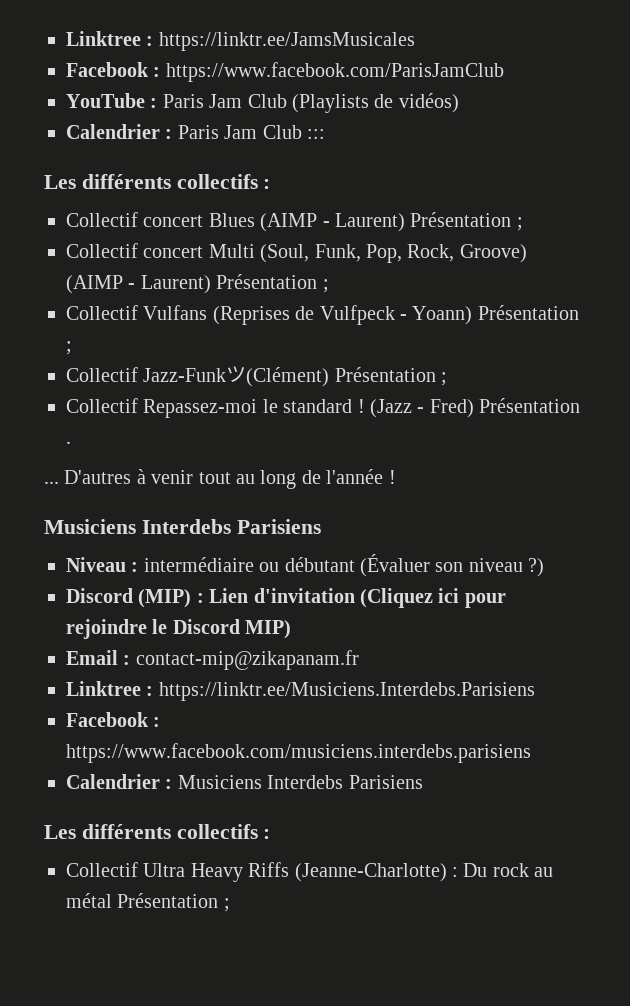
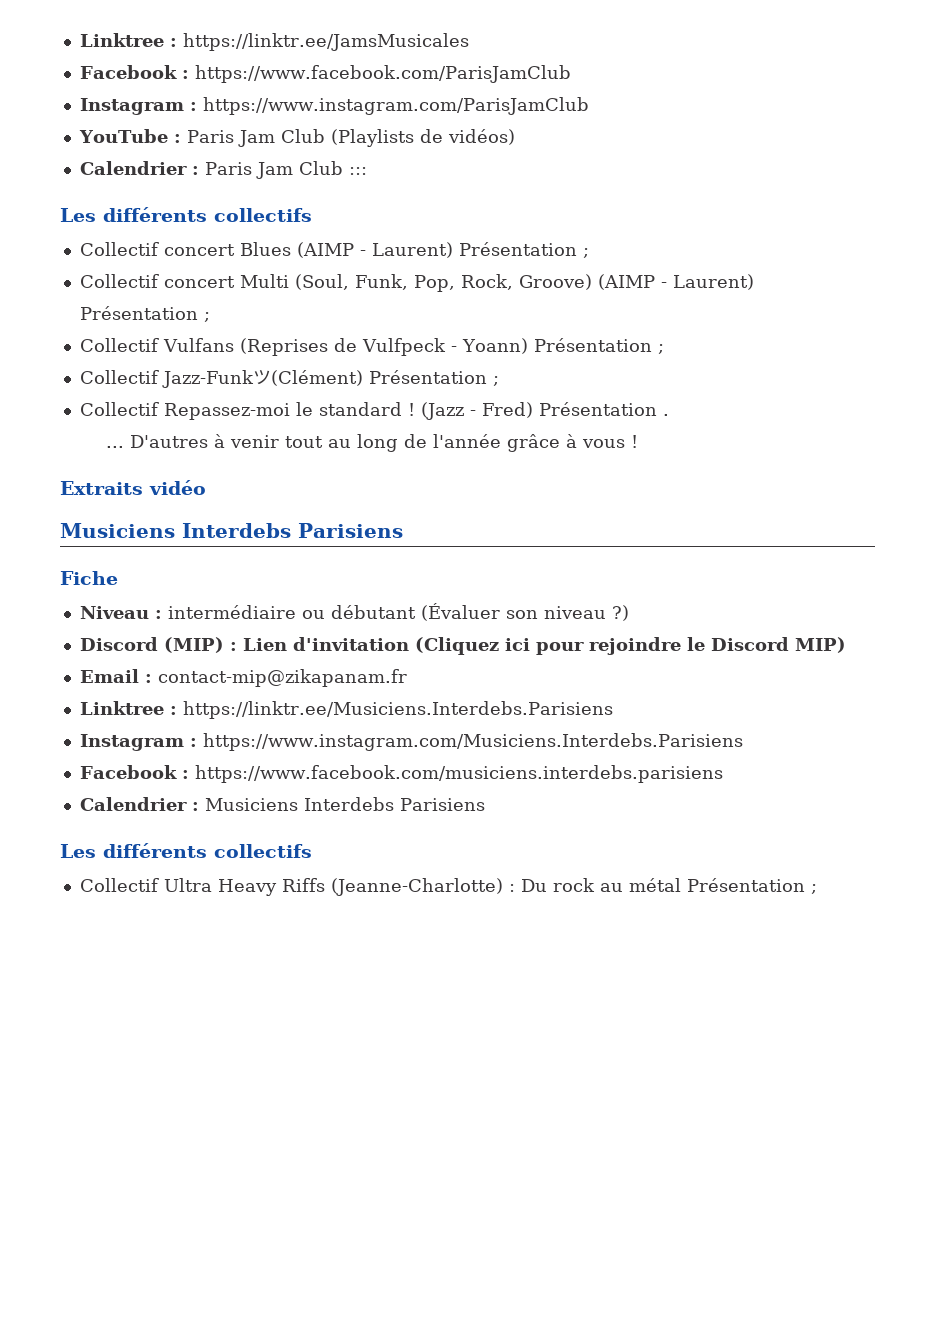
(504, 72) none -> [79,97,589,115] // Instagram : https://www.instagram.com/ParisJamClub
[263,179,271,189] : -> (312, 215) none
[388,470,396,484] [44,519,321,534] ! // Musiciens Interdebs Parisiens -> [507,434,639,452] [60,480,206,495] [60,523,403,538] [60,571,118,585] grâce à vous ! // Extraits vidéo // Musiciens Interdebs Parisiens // Fiche
(535, 691) none -> [79,733,743,751] // Instagram : https://www.instagram.com/Musiciens.Interdebs.Parisiens
[263,829,271,839] : -> (312, 851) none

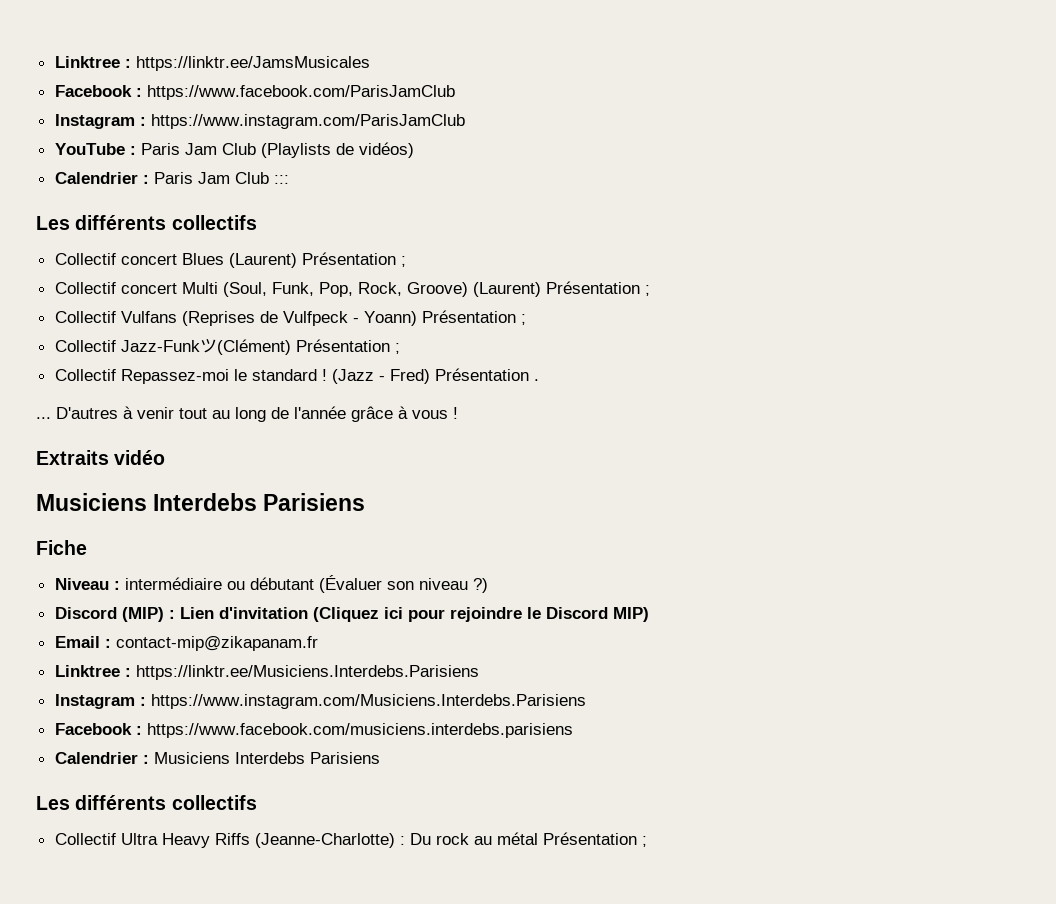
[296,242,453,258] (AIMP - Laurent) -> [228,253,297,268] (Laurent)
[597,274,754,290] (AIMP - Laurent) -> [472,282,541,297] (Laurent)

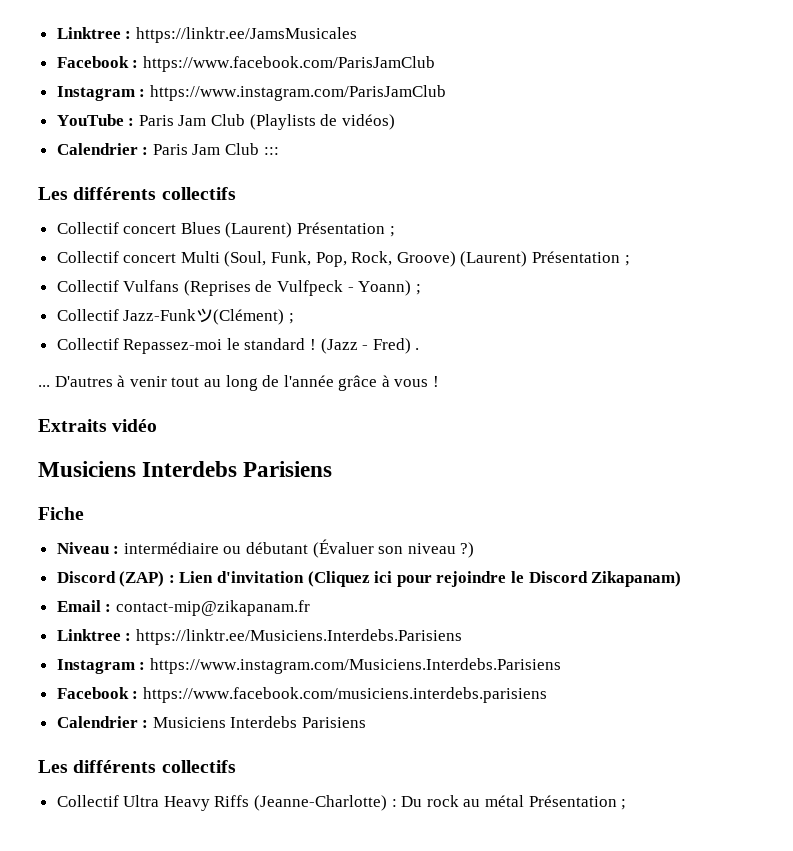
[421,310,516,323] Présentation -> (412, 288) none
[295,339,390,352] Présentation -> (285, 317) none
[434,368,529,381] Présentation -> (411, 346) none
[121,607,164,622] (MIP) -> [119,571,165,587] (ZAP)
[612,607,649,622] MIP) -> [591,571,682,587] Zikapanam)

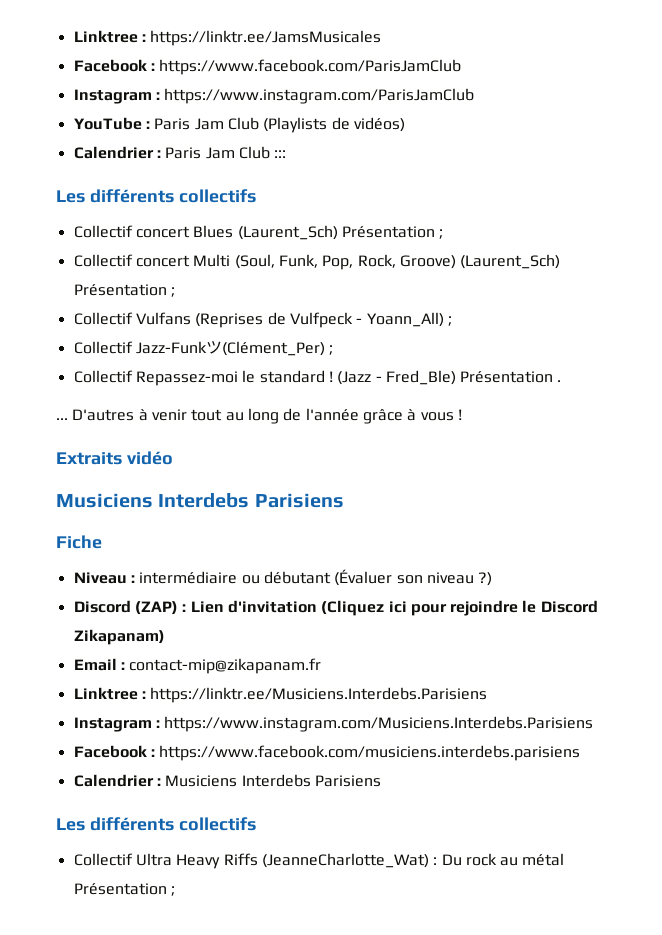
[225,222,293,238] (Laurent) -> [237,225,338,240] (Laurent_Sch)
[460,251,528,267] (Laurent) -> [460,254,561,269] (Laurent_Sch)
[358,280,412,296] Yoann) -> [366,312,444,327] Yoann_All)
[213,309,285,325] (Clément) -> [221,341,325,356] (Clément_Per)
[372,338,411,354] Fred) -> [385,370,554,385] Fred_Ble) Présentation
[254,795,388,811] (Jeanne-Charlotte) -> [261,853,429,868] (JeanneCharlotte_Wat)

